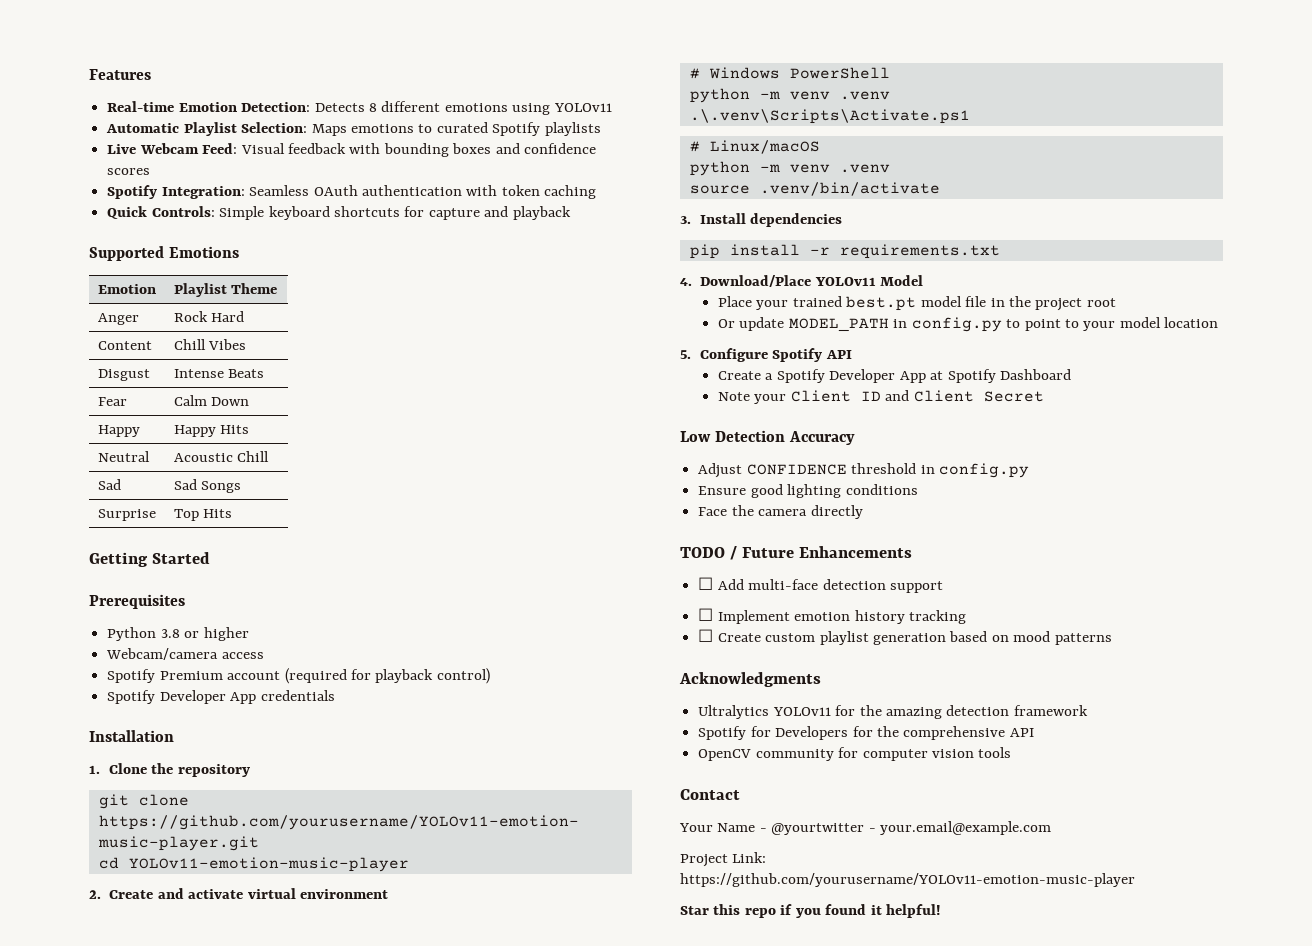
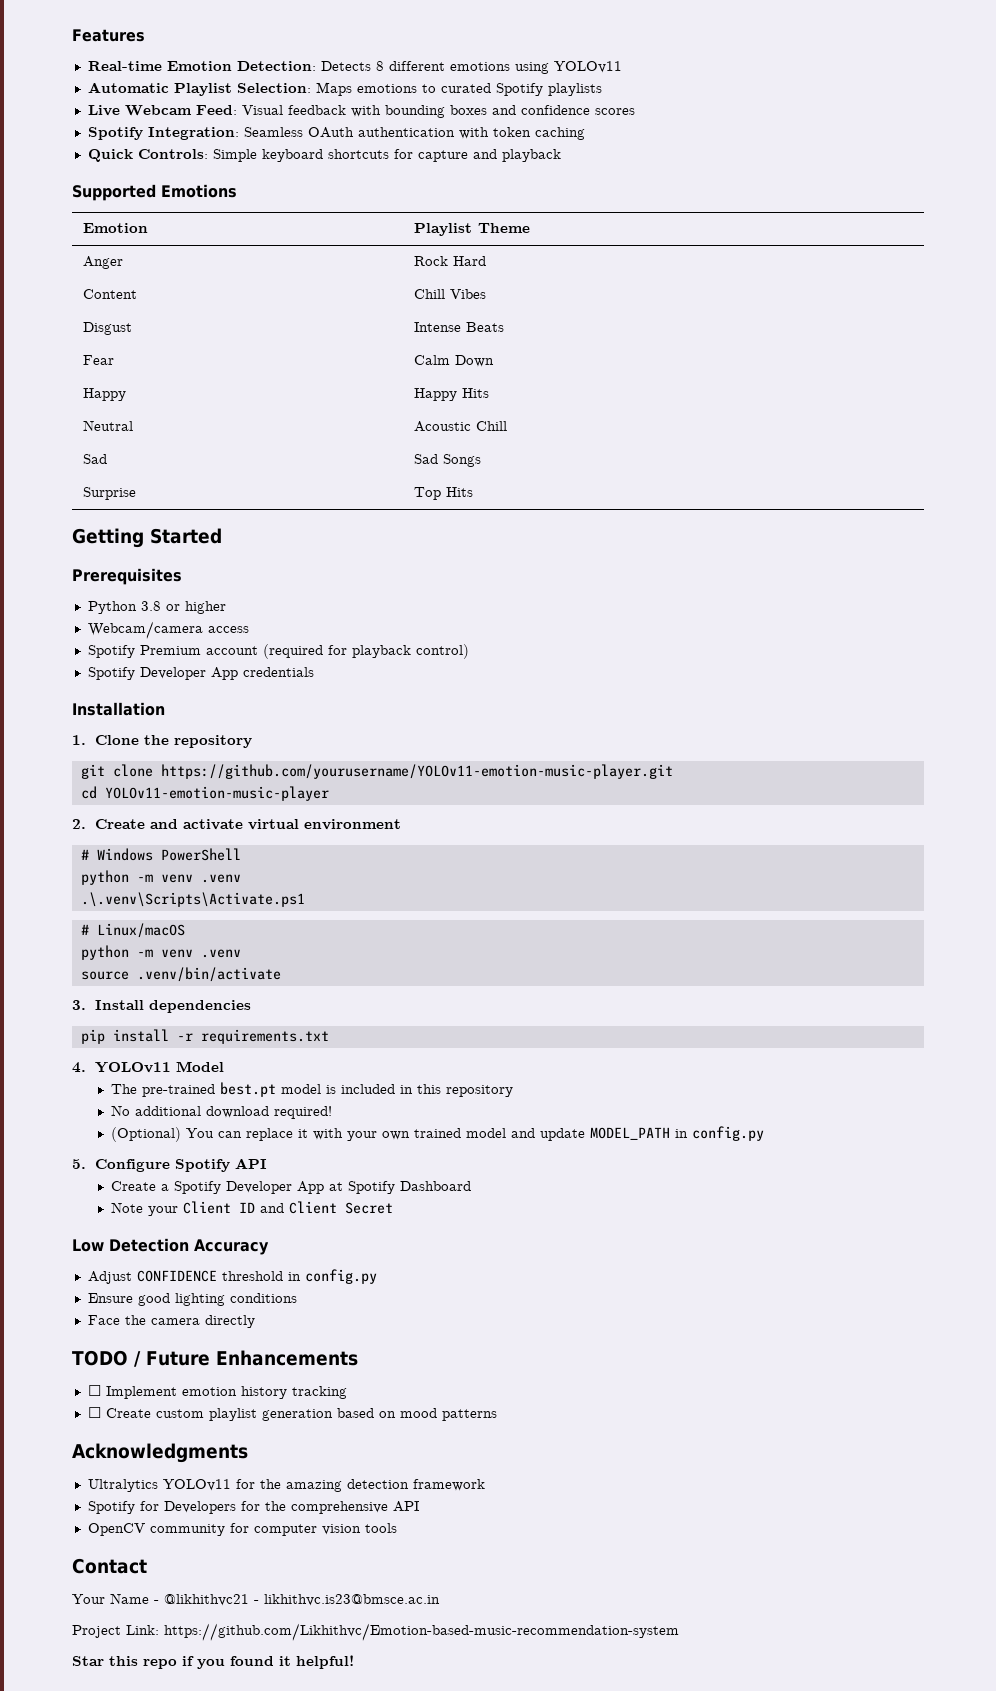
[700,275,812,287] Download/Place -> (86, 1067) none
[717,296,1116,311] [717,317,1219,332] Place your trained best.pt model file in the project root // Or update MODEL_PATH in config.py to point to your model location -> [111,1082,514,1097] [111,1105,333,1119] [111,1126,765,1142] The pre-trained best.pt model is included in this repository // No additional download required! // (Optional) You can replace it with your own trained model and update MODEL_PATH in config.py
[698,577,943,593] // ☐ Add multi-face detection support -> (358, 1358) none
[771,821,1052,835] @yourtwitter - your.email@example.com -> [164,1594,440,1606] @likhithvc21 - likhithvc.is23@bmsce.ac.in
[680,873,1135,887] https://github.com/yourusername/YOLOv11-emotion-music-player -> [164,1623,679,1641] https://github.com/Likhithvc/Emotion-based-music-recommendation-system

